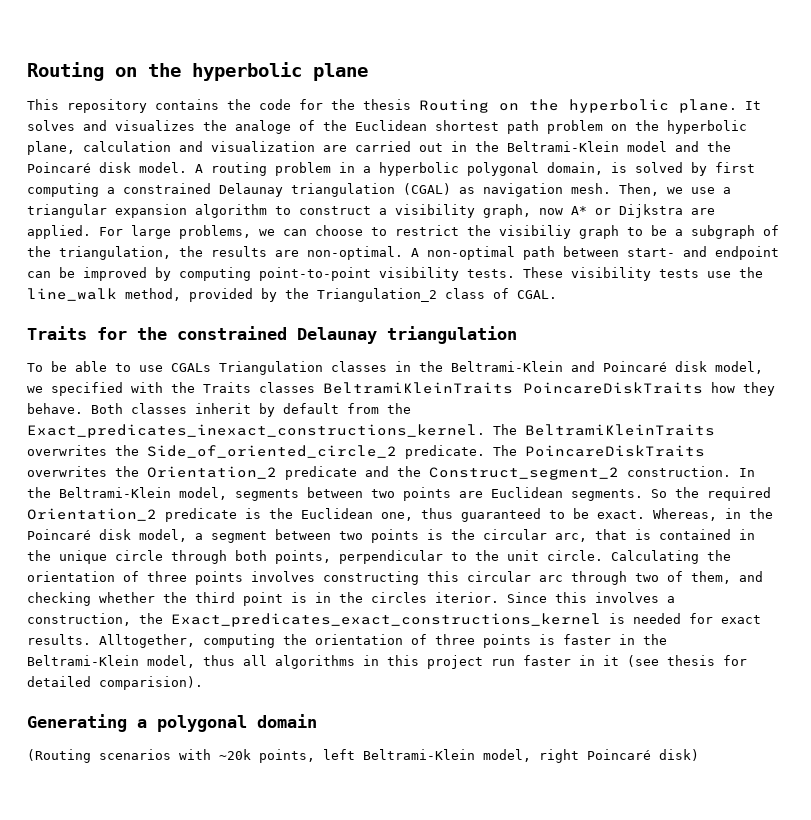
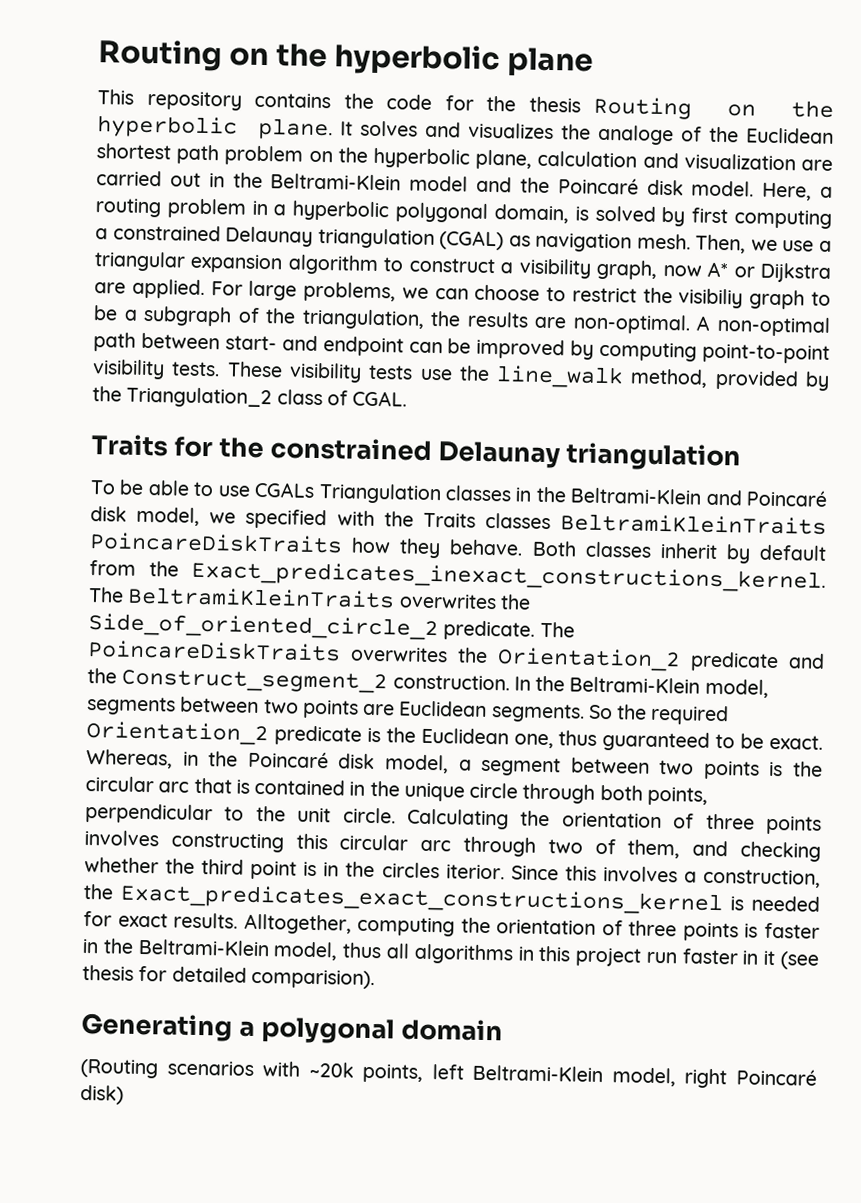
[195,164,203,173] A -> [762,182,834,201] Here, a
[555,533,587,542] arc, -> [158,781,190,793] arc

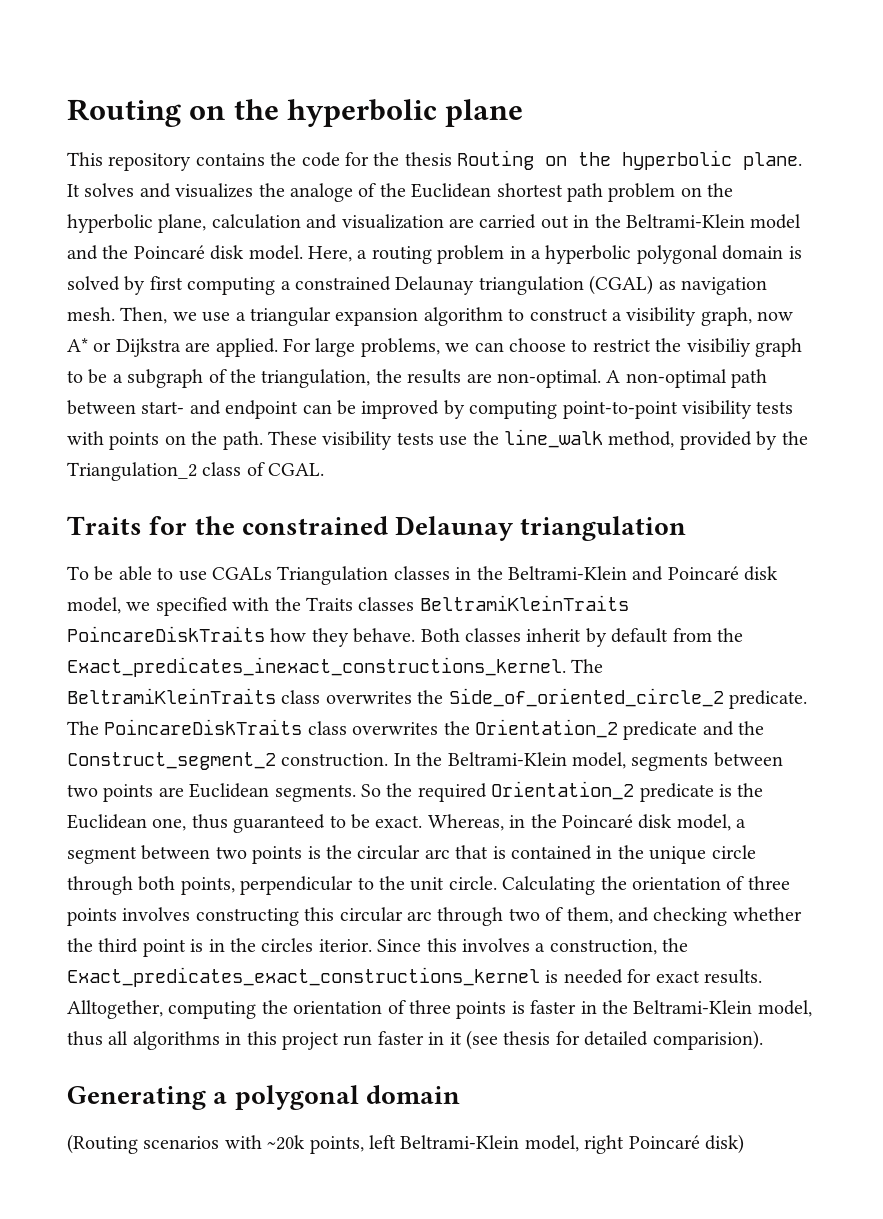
[493,204,569,224] domain, -> [722,245,784,260] domain
[171,361,221,377] tests. -> [756,401,794,414] [67,431,263,450] tests with points on the path.
(396, 597) none -> [281,690,321,704] class
(341, 651) none -> [307,721,347,735] class

